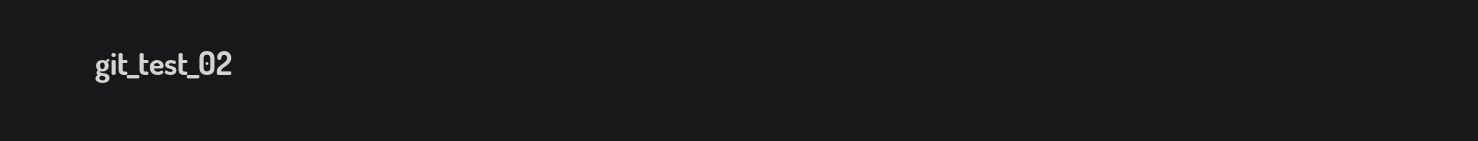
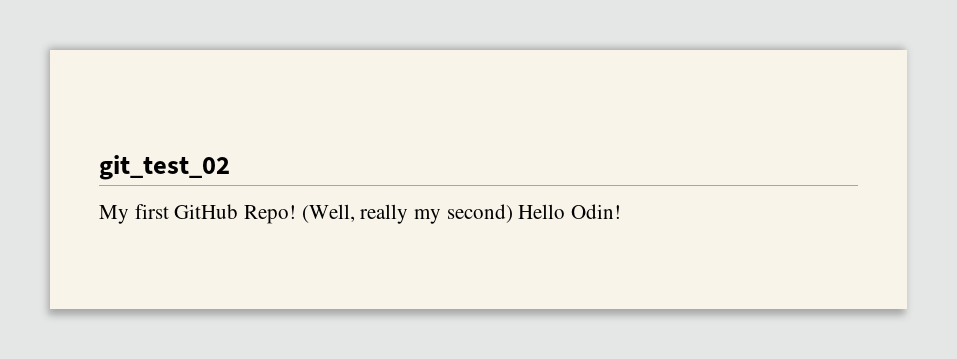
(232, 67) none -> [99,204,622,224] // My first GitHub Repo! (Well, really my second) Hello Odin!

